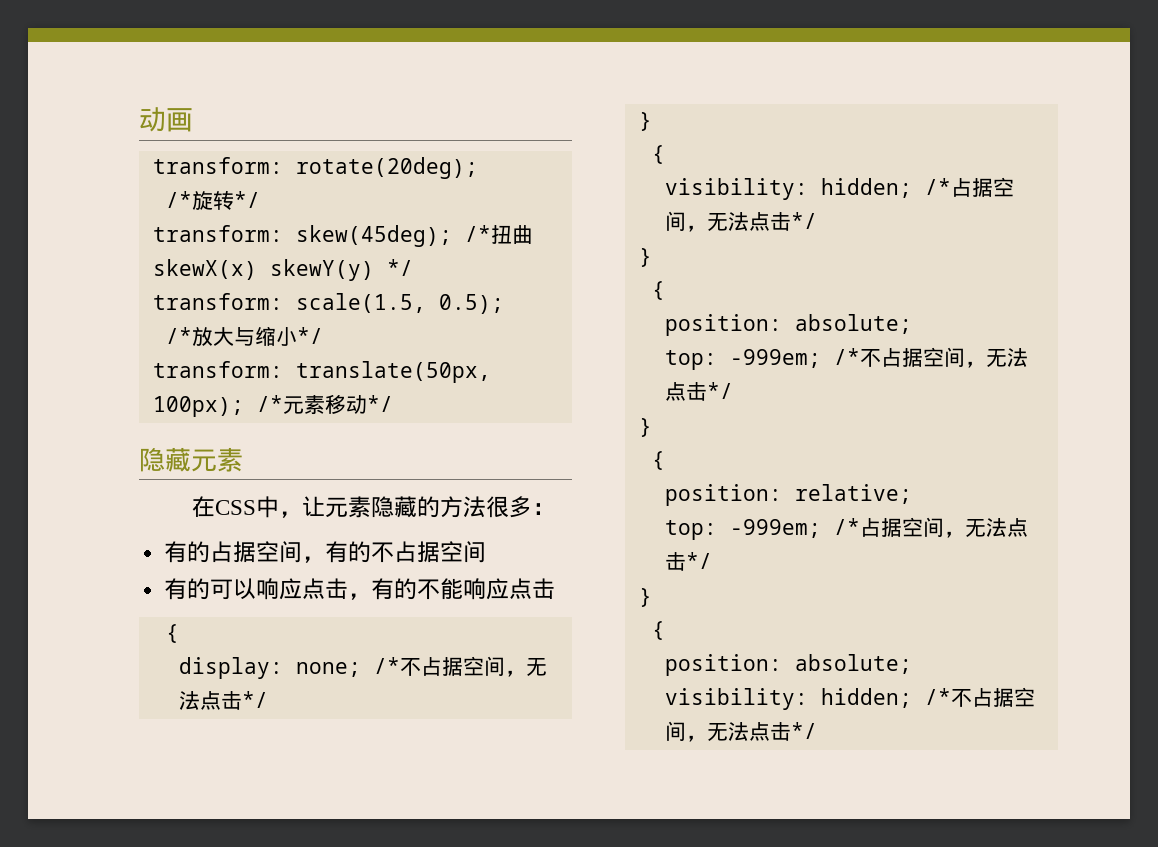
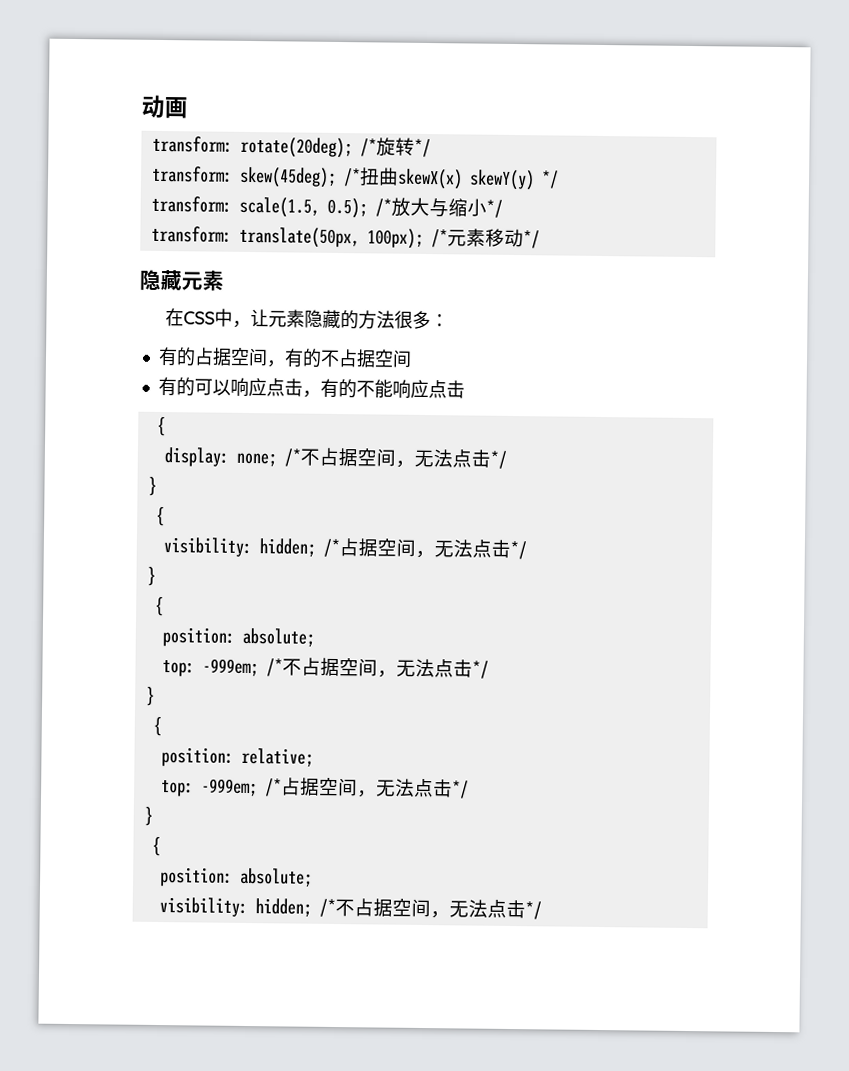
(478, 168) // -> (353, 147) none
(504, 304) // -> (368, 208) none

